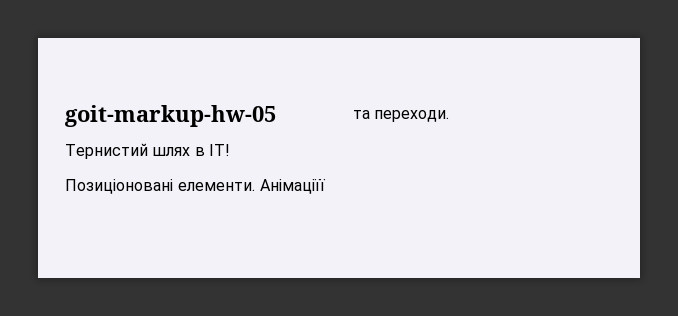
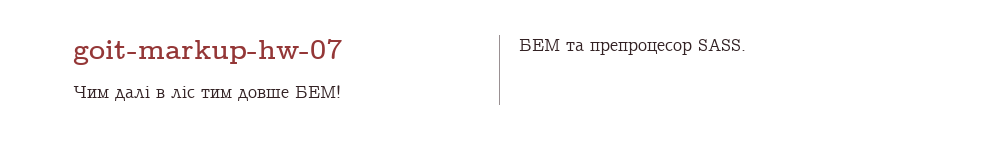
[65,105,276,127] [65,143,230,159] [65,179,326,194] [353,110,450,122] goit-markup-hw-05 // Тернистий шлях в ІТ! // Позиціоновані елементи. Анімаціїї та переходи. -> [73,39,342,65] [73,85,341,101] [519,38,746,55] goit-markup-hw-07 // Чим далі в ліс тим довше БЕМ! // БЕМ та препроцесор SASS.

